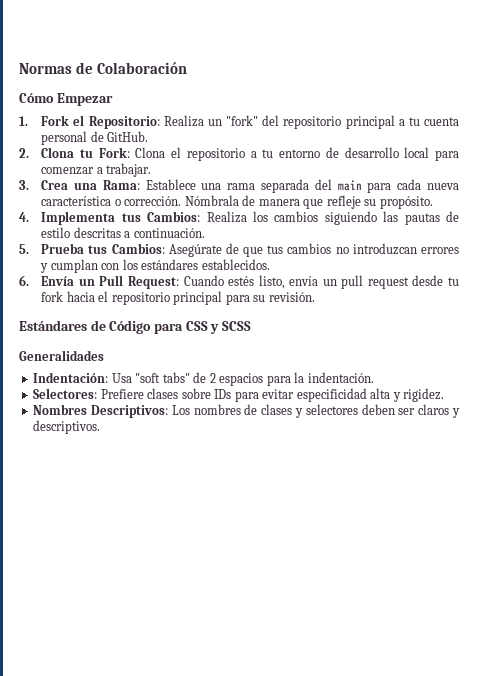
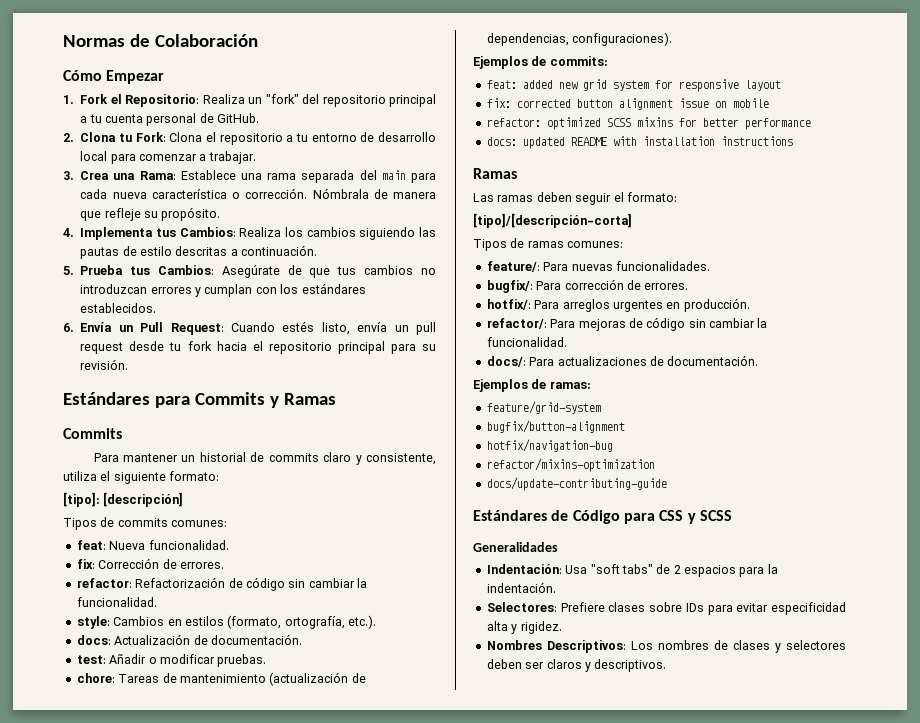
(315, 297) none -> [63,392,336,408] [63,428,122,439] [93,452,437,465] [63,471,220,484] [63,492,184,507] [63,517,228,530] [76,540,229,550] [76,558,224,569] [76,577,367,591] [76,597,157,607] [76,615,376,629] [76,634,302,645] [76,654,267,667] [76,672,366,686] [486,32,673,46] [473,56,608,69] [486,79,781,92] [486,98,769,110] [486,117,811,130] [486,136,793,149] [473,168,517,179] [473,192,677,205] [473,213,632,228] [473,238,624,251] [486,261,710,272] [486,279,689,293] [486,298,750,312] [486,317,768,331] [486,337,567,347] [486,355,759,367] [473,379,591,392] [486,401,601,414] [486,420,625,433] [486,439,613,452] [486,458,655,472] [486,477,667,491] // Estándares para Commits y Ramas // Commits // Para mantener un historial de commits claro y consistente, utiliza el siguiente formato: // [tipo]: [descripción] // Tipos de commits comunes: // feat: Nueva funcionalidad. // fix: Corrección de errores. // refactor: Refactorización de código sin cambiar la funcionalidad. // style: Cambios en estilos (formato, ortografía, etc.). // docs: Actualización de documentación. // test: Añadir o modificar pruebas. // chore: Tareas de mantenimiento (actualización de dependencias, configuraciones). // Ejemplos de commits: // feat: added new grid system for responsive layout // fix: corrected button alignment issue on mobile // refactor: optimized SCSS mixins for better performance // docs: updated README with installation instructions // Ramas // Las ramas deben seguir el formato: // [tipo]/[descripción-corta] // Tipos de ramas comunes: // feature/: Para nuevas funcionalidades. // bugfix/: Para corrección de errores. // hotfix/: Para arreglos urgentes en producción. // refactor/: Para mejoras de código sin cambiar la funcionalidad. // docs/: Para actualizaciones de documentación. // Ejemplos de ramas: // feature/grid-system // bugfix/button-alignment // hotfix/navigation-bug // refactor/mixins-optimization // docs/update-contributing-guide

